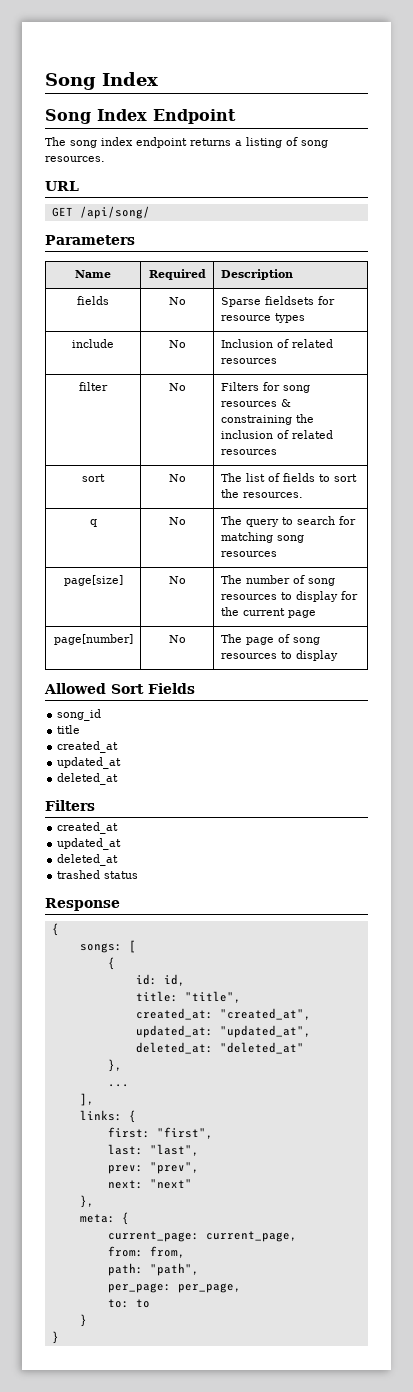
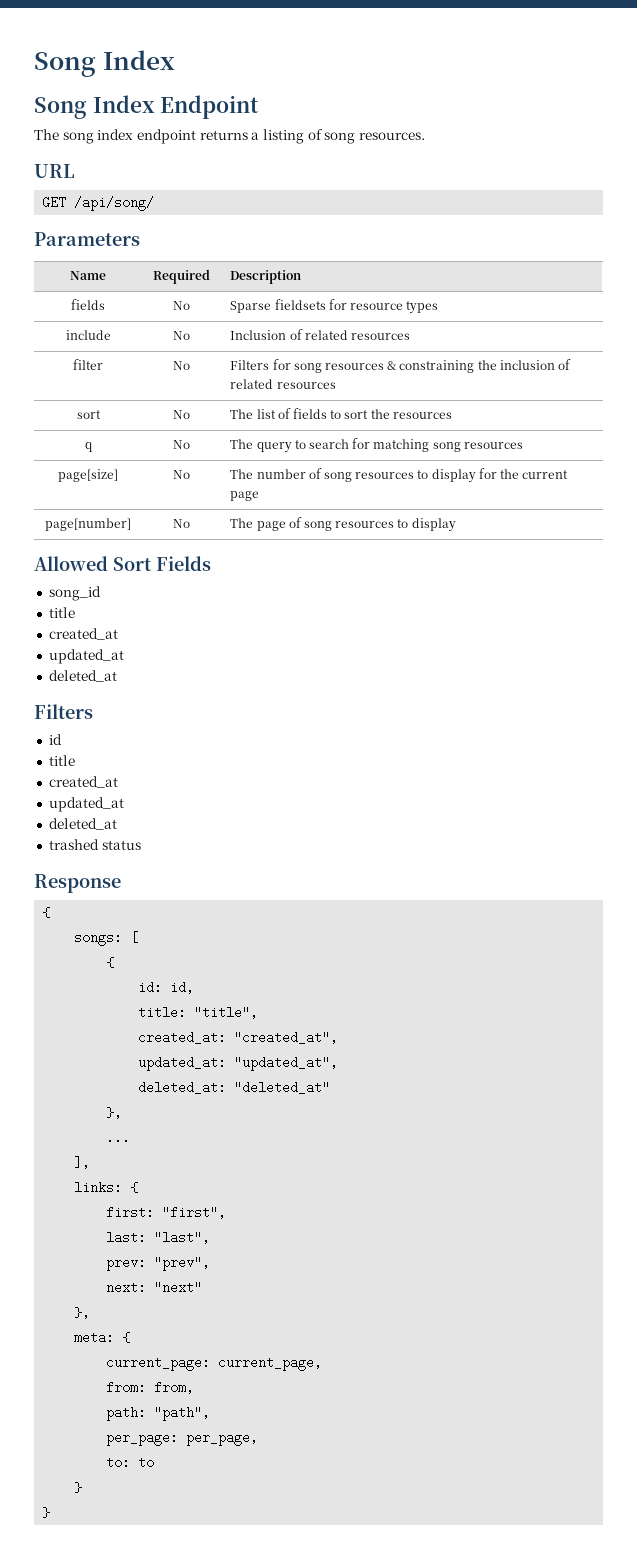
[242,492,303,498] resources. -> [392,412,452,419] resources
(95, 805) none -> [48,734,62,745] [48,755,75,766] // id // title

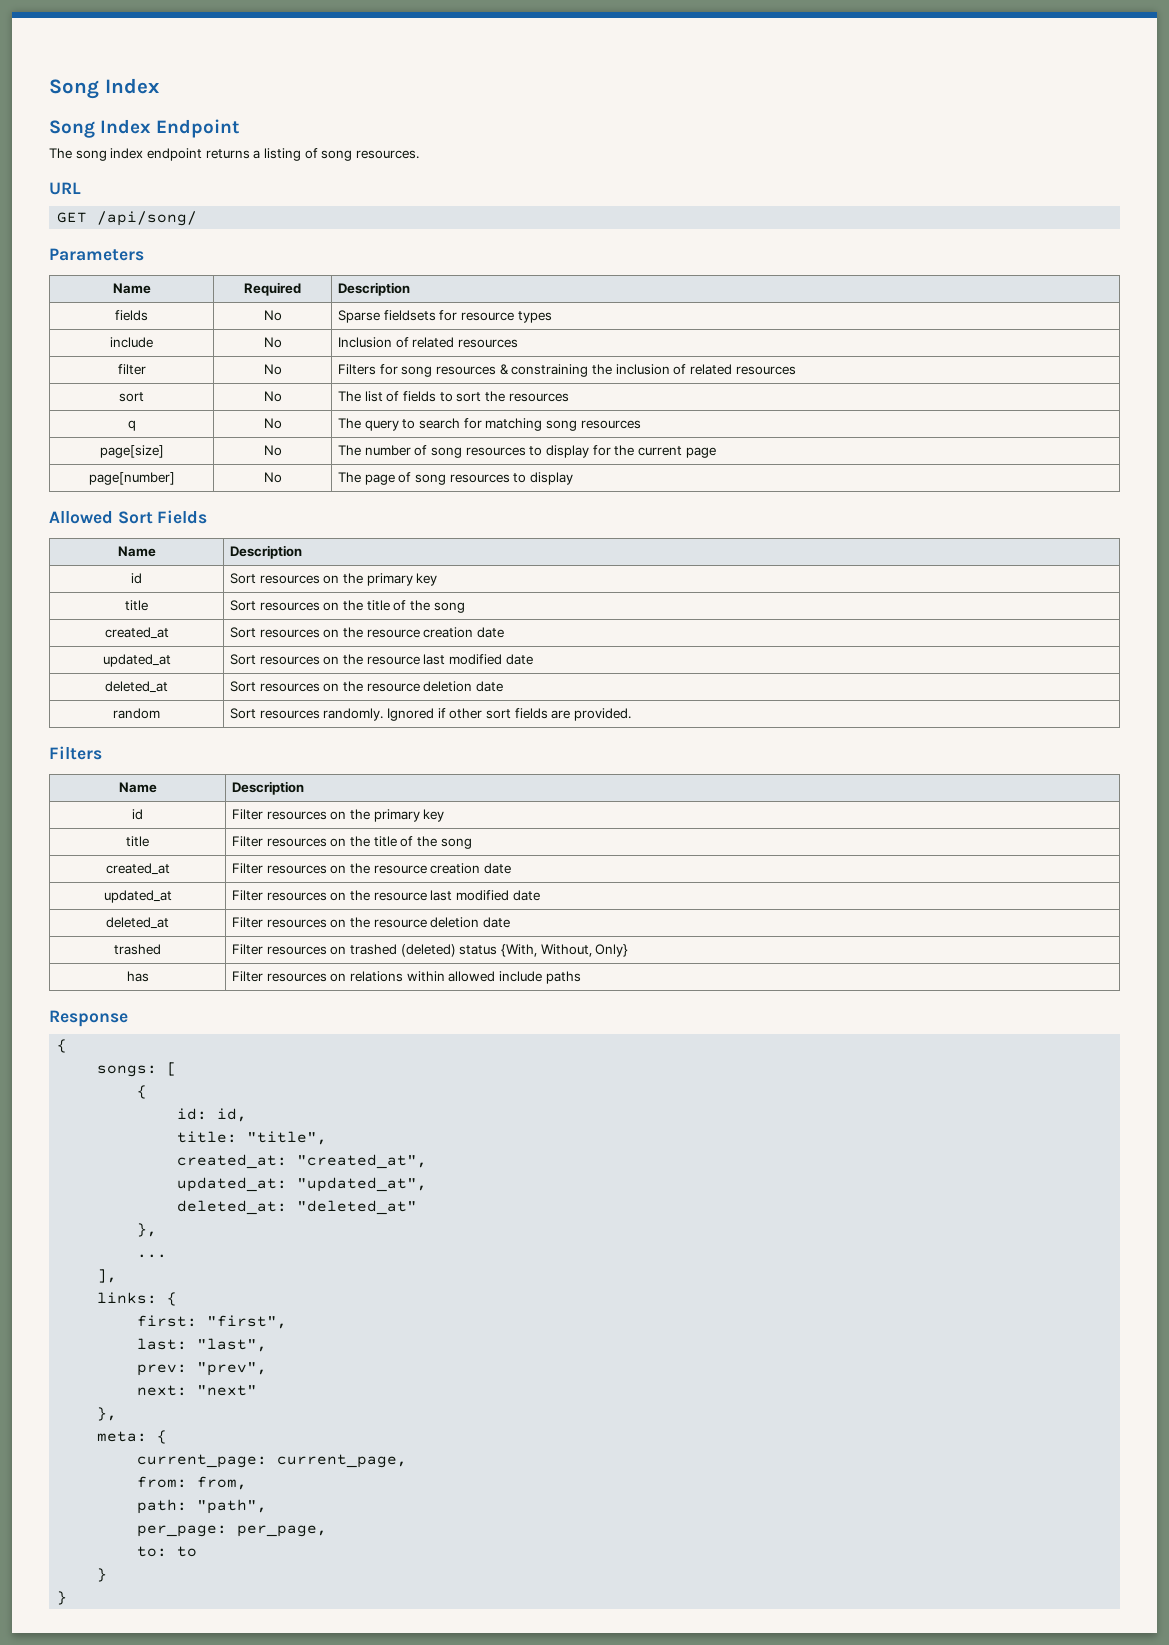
[48,586,101,601] [48,607,75,618] [48,628,118,640] [48,649,124,664] [48,670,117,682] [34,704,93,719] [48,734,62,745] [48,755,75,766] [48,776,118,788] [48,797,124,812] [48,818,117,830] [48,839,141,850] // song_id // title // created_at // updated_at // deleted_at // Filters // id // title // created_at // updated_at // deleted_at // trashed status -> [117,546,156,557] [230,545,303,559] [131,573,142,584] [230,573,438,586] [125,600,148,611] [230,600,465,613] [104,627,169,639] [230,627,504,638] [102,654,171,667] [230,654,533,665] [105,681,168,693] [230,681,503,692] [113,708,160,719] [230,708,631,721] [49,746,102,760] [118,782,157,793] [232,781,305,795] [132,809,143,820] [232,809,445,822] [126,836,149,847] [232,836,472,849] [105,863,170,875] [232,863,511,874] [103,890,172,903] [232,890,540,901] [106,917,169,929] [232,917,510,928] [114,944,161,955] [232,944,629,957] [126,971,149,982] [232,971,581,984] // Name | Description // id | Sort resources on the primary key // title | Sort resources on the title of the song // created_at | Sort resources on the resource creation date // updated_at | Sort resources on the resource last modified date // deleted_at | Sort resources on the resource deletion date // random | Sort resources randomly. Ignored if other sort fields are provided. // Filters // Name | Description // id | Filter resources on the primary key // title | Filter resources on the title of the song // created_at | Filter resources on the resource creation date // updated_at | Filter resources on the resource last modified date // deleted_at | Filter resources on the resource deletion date // trashed | Filter resources on trashed (deleted) status {With, Without, Only} // has | Filter resources on relations within allowed include paths

